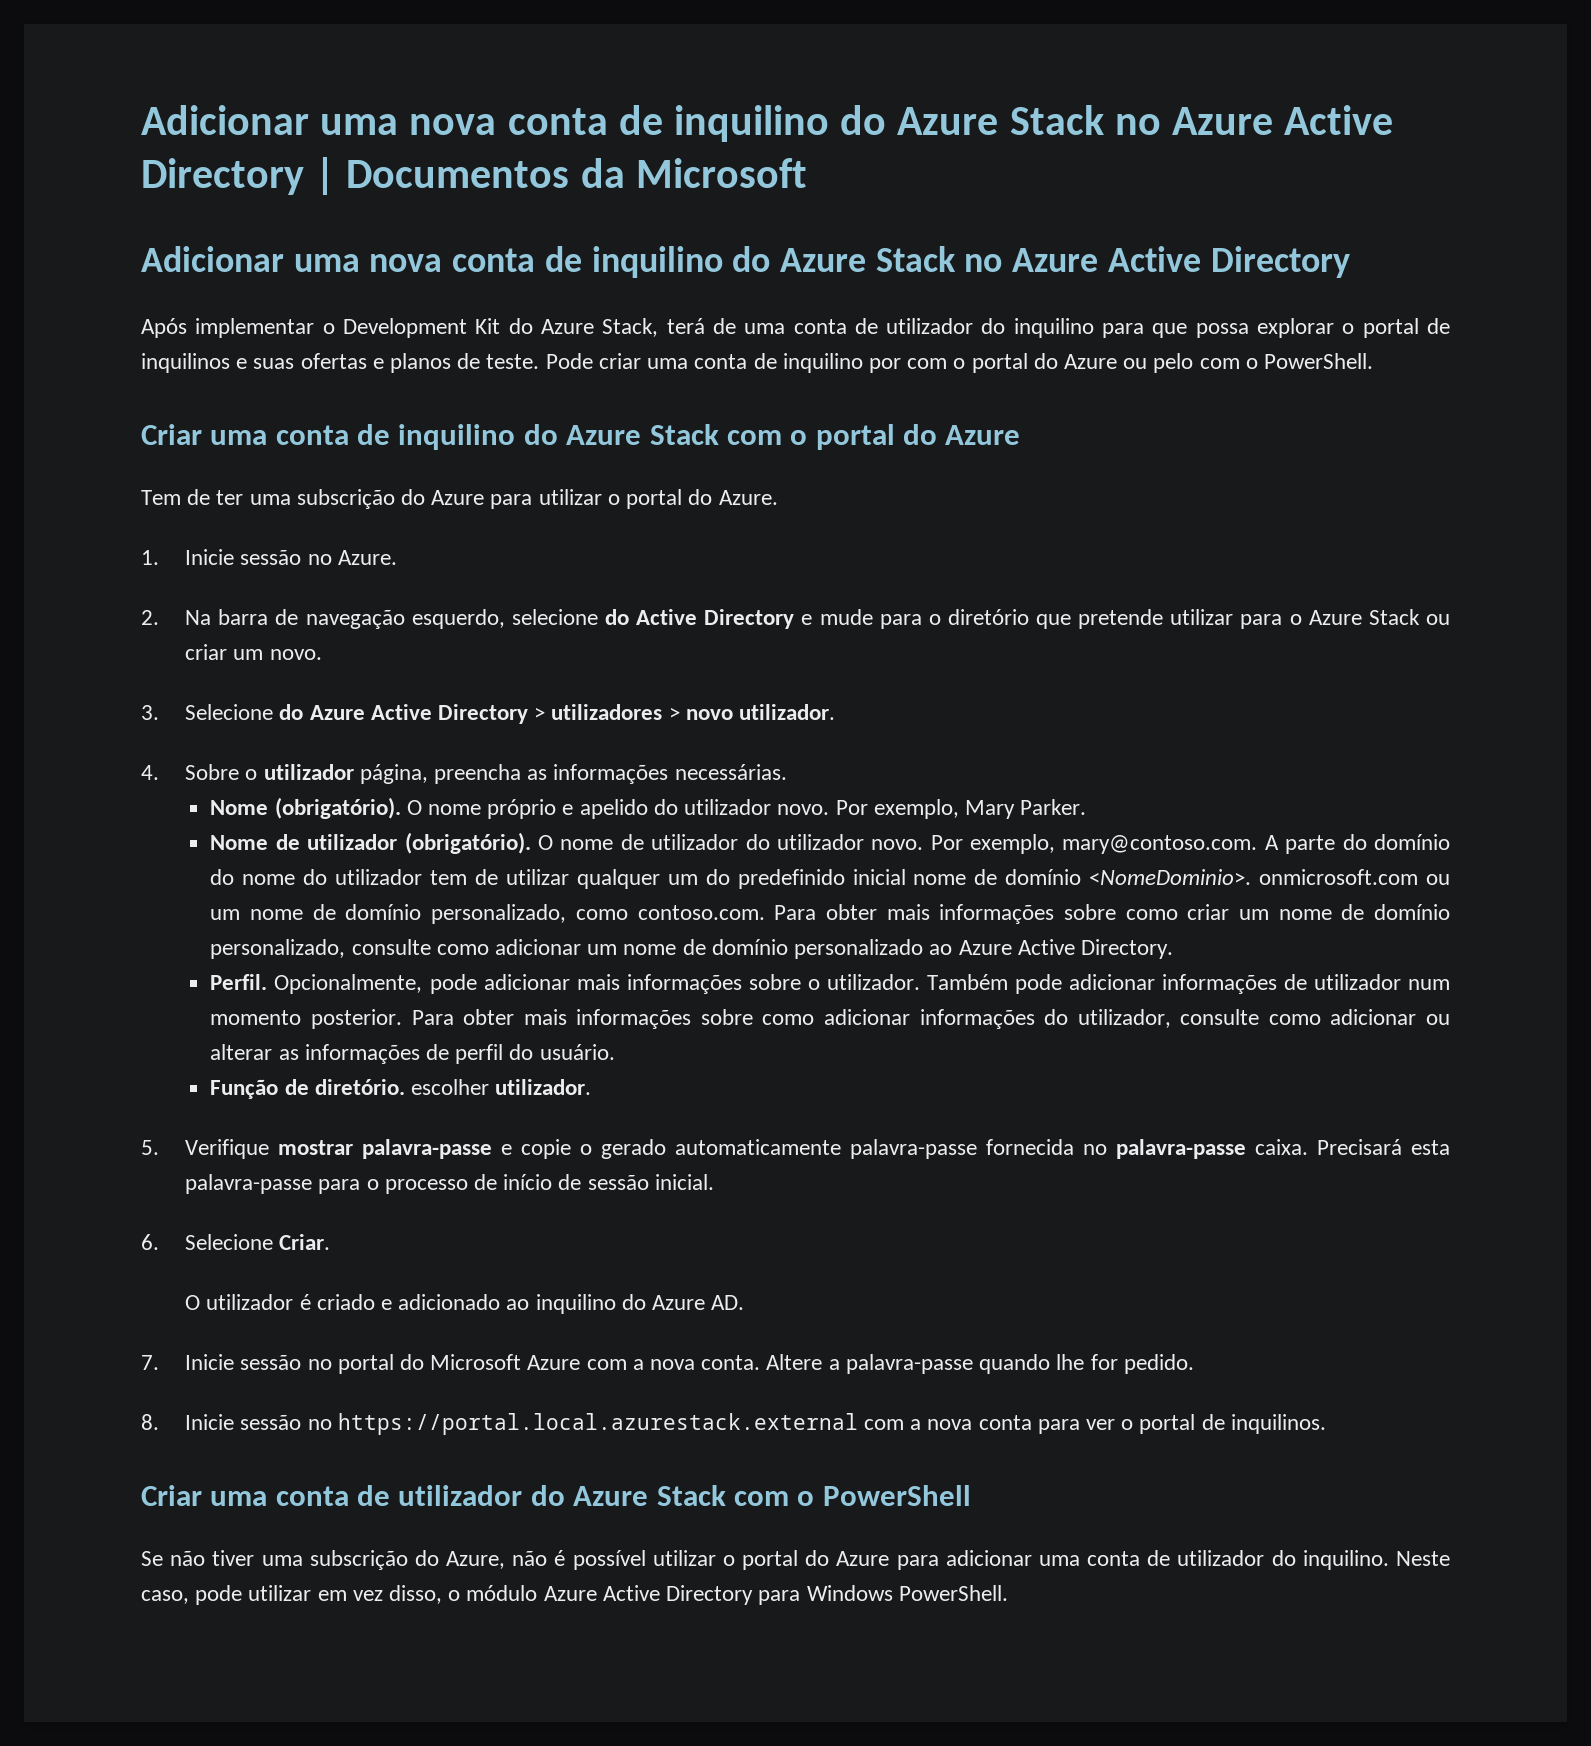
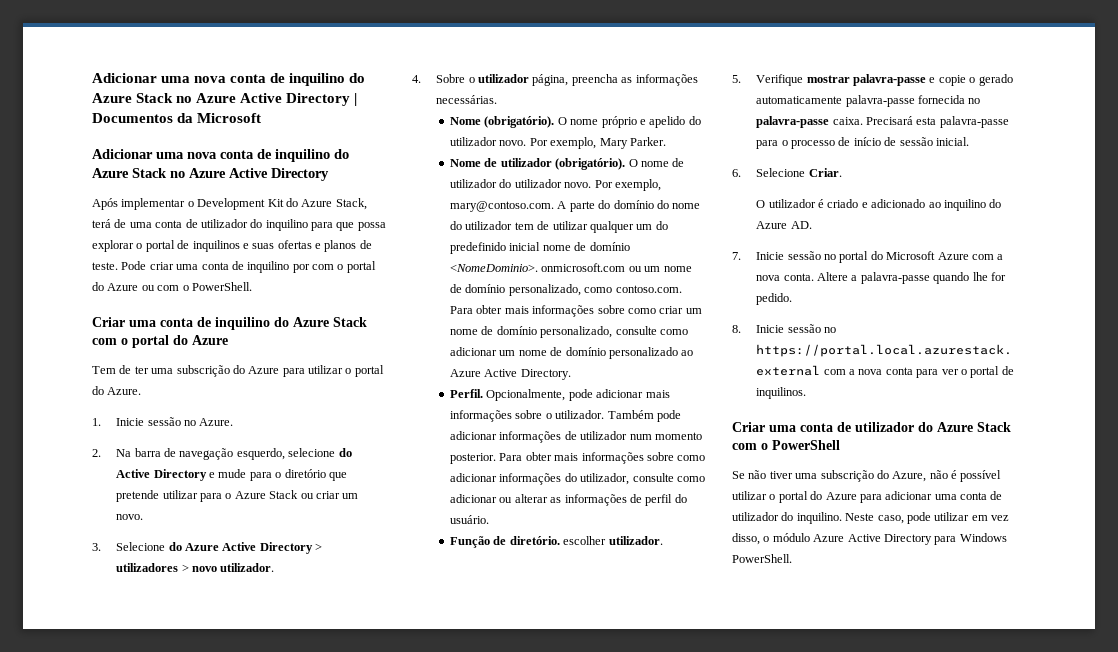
[1153,353,1194,373] pelo -> (155, 288) none

